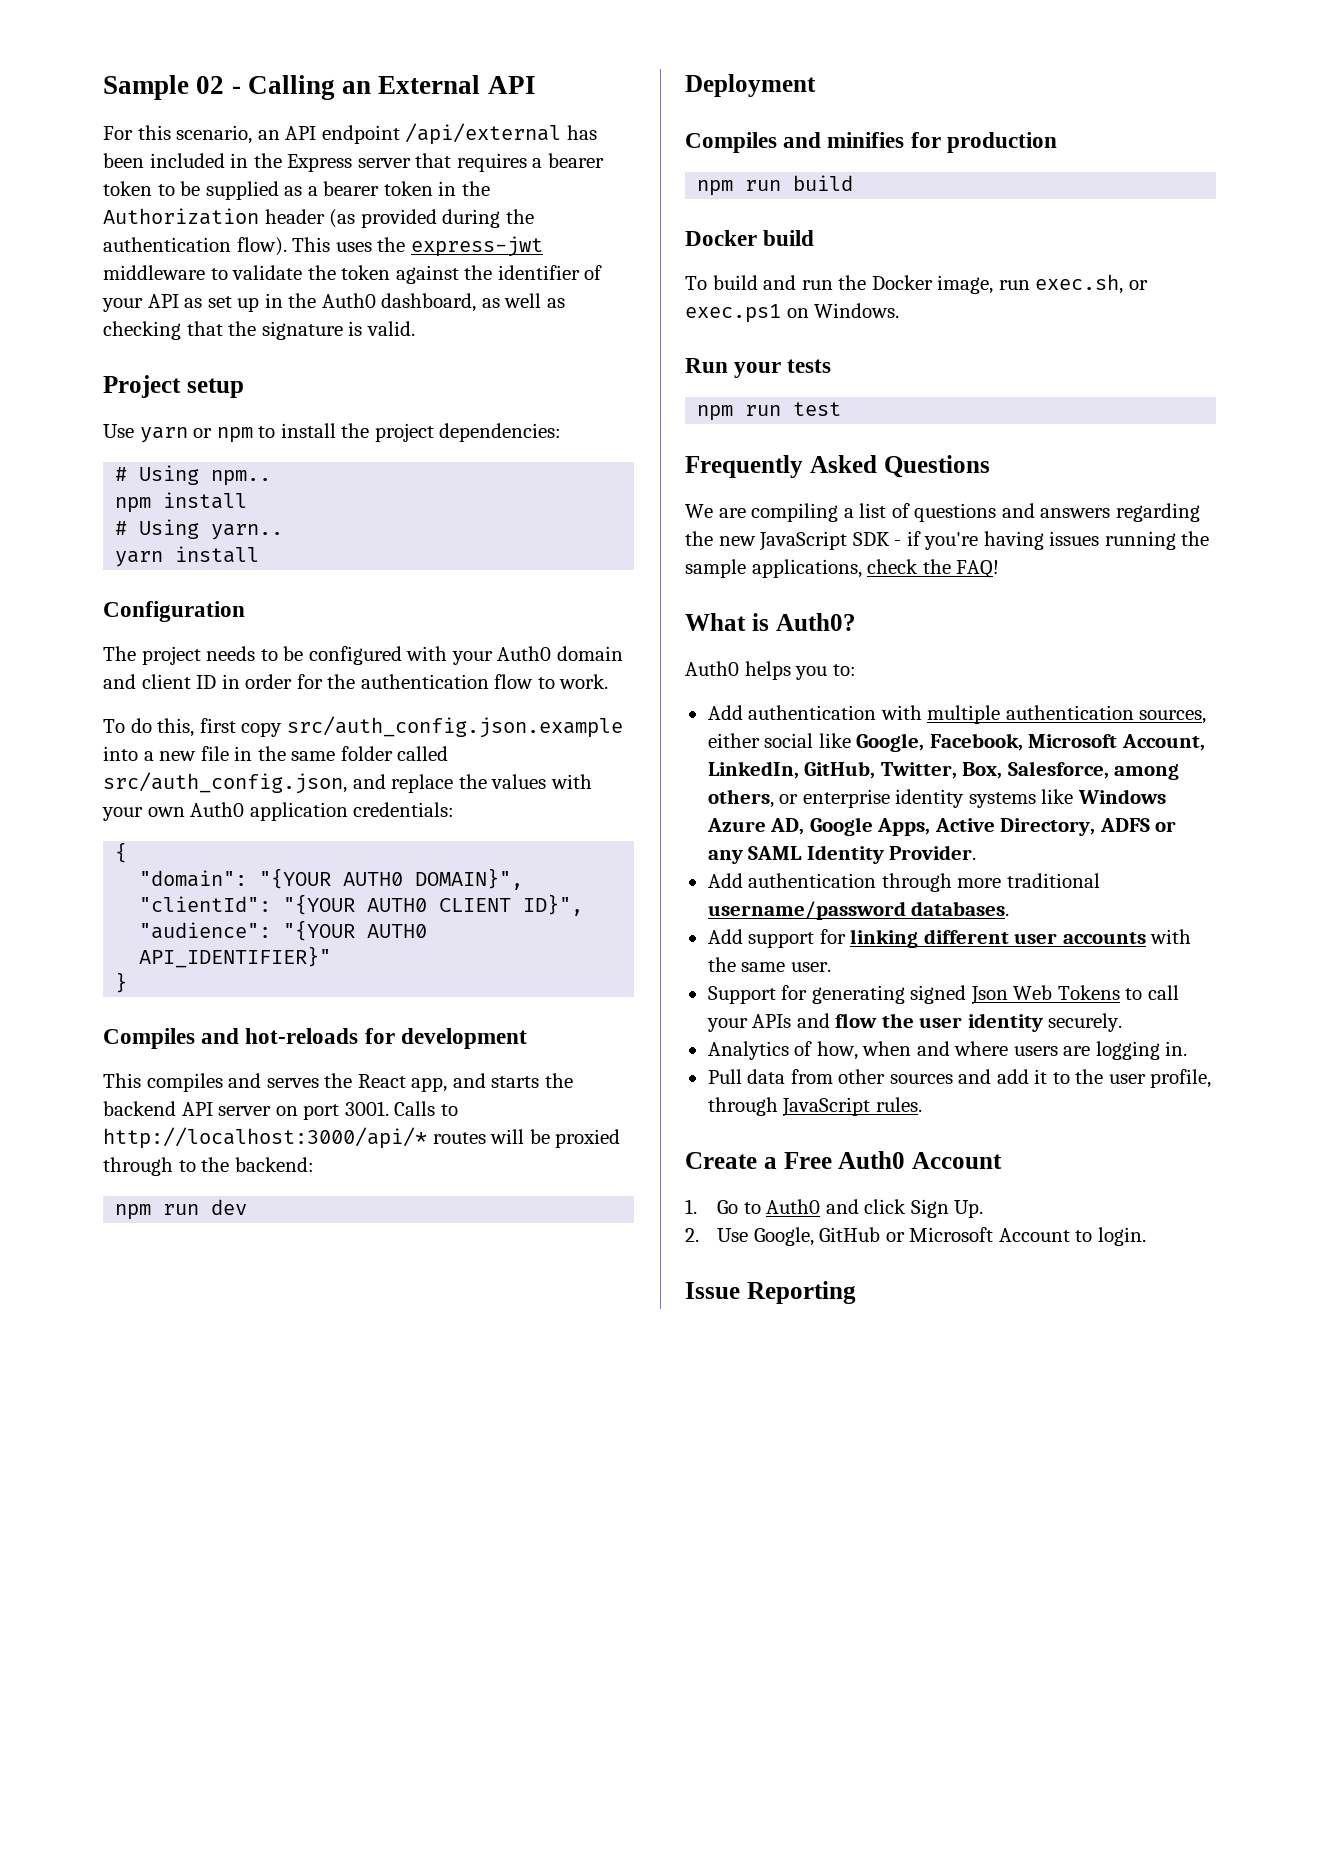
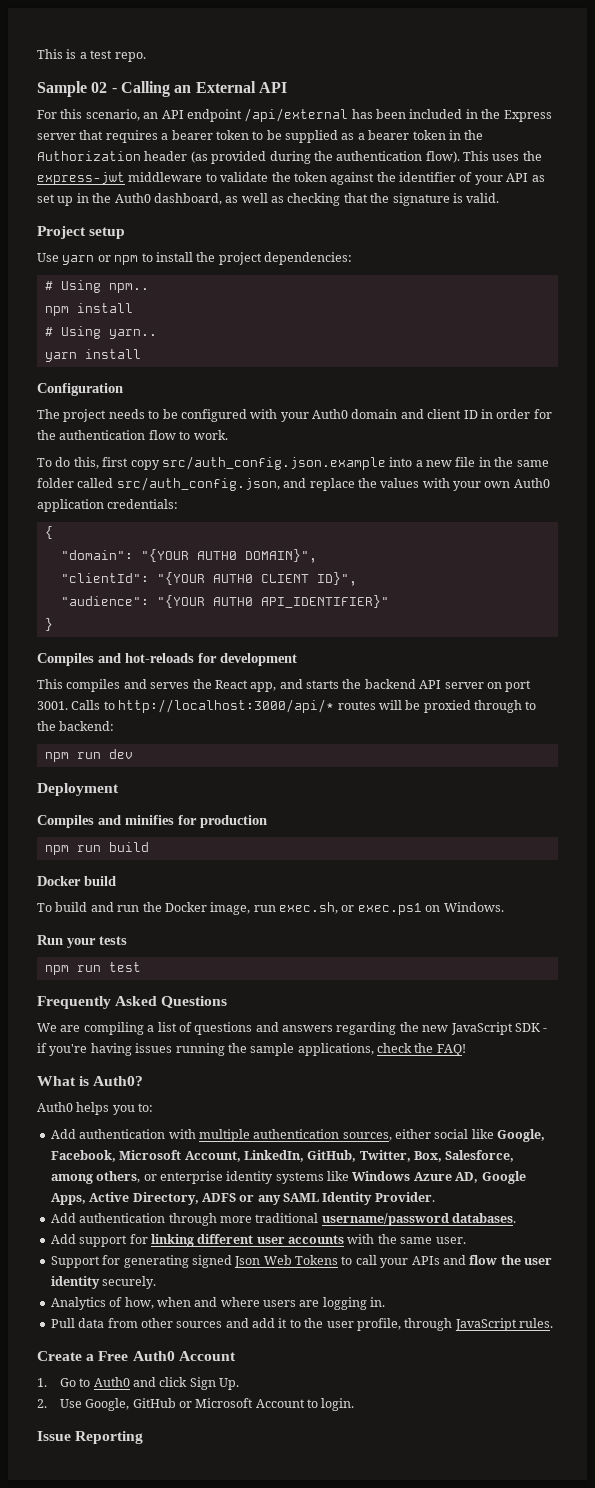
(103, 87) none -> [37,49,146,62] This is a test repo. //

